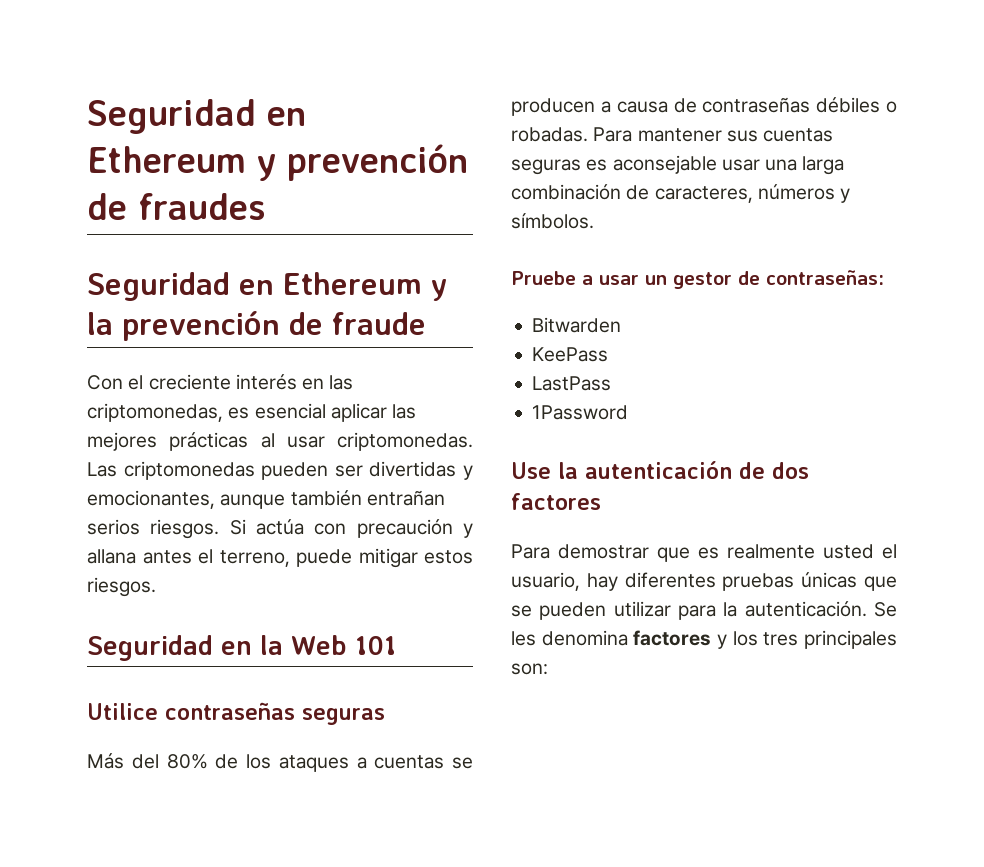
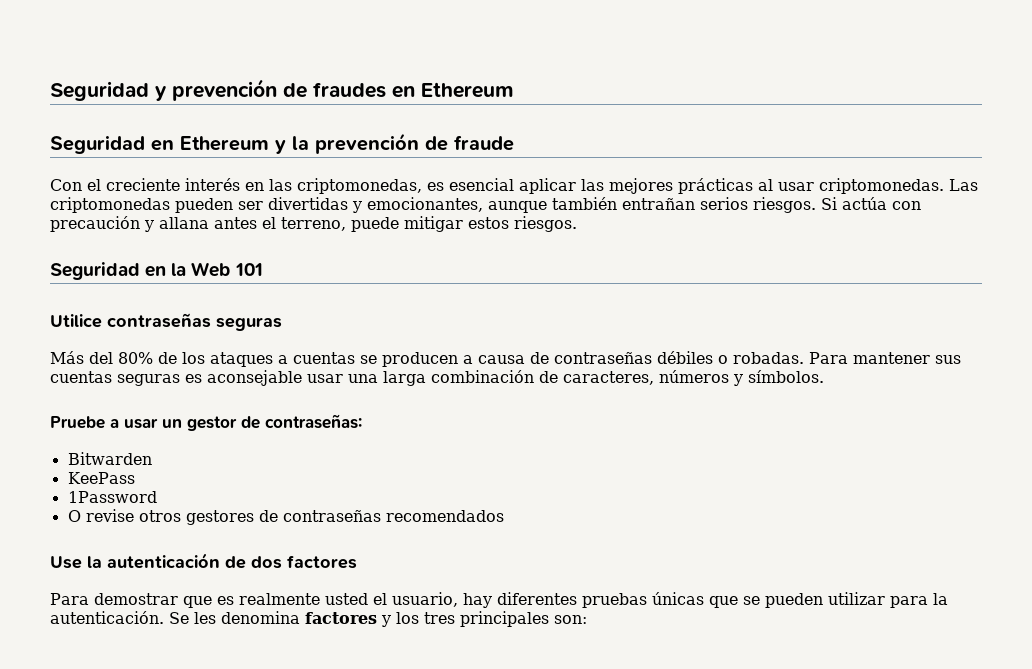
[87,99,306,134] [87,146,246,173] Seguridad en Ethereum -> [50,81,149,101] Seguridad
(266, 206) none -> [392,82,514,98] en Ethereum
[532,376,612,391] [532,405,629,420] LastPass // 1Password -> [67,491,157,503] [67,509,504,525] 1Password // O revise otros gestores de contraseñas recomendados

